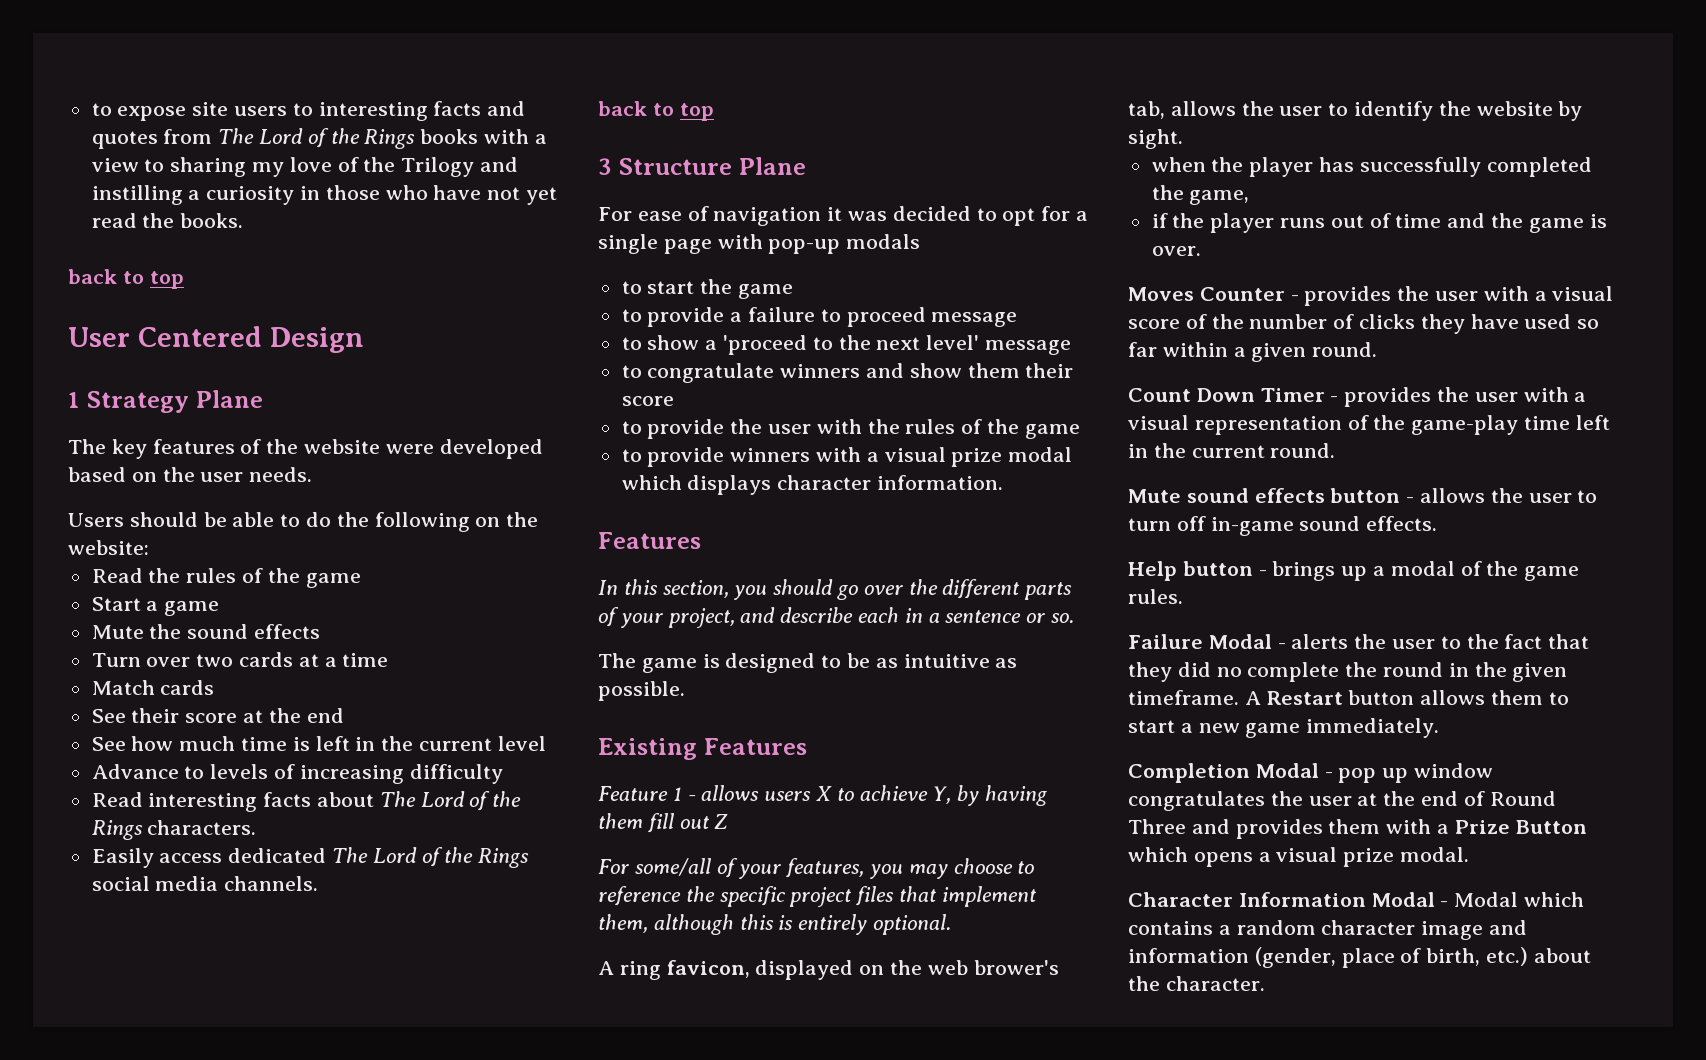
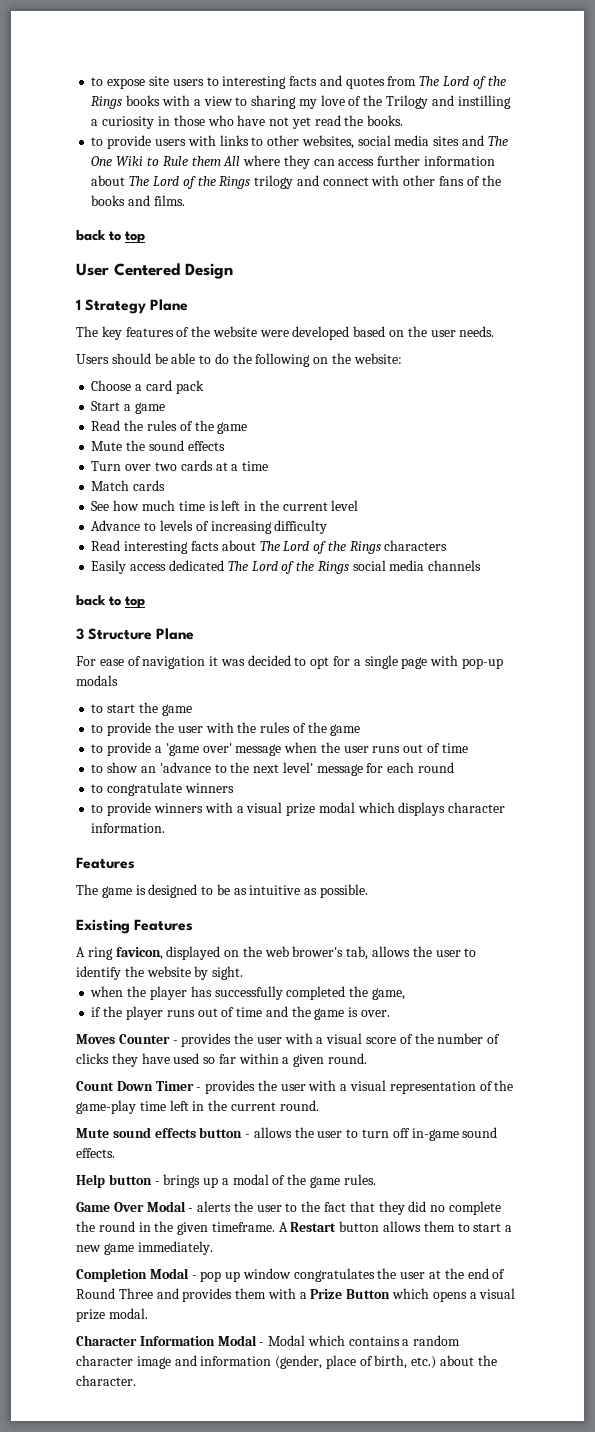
(244, 220) none -> [91,135,508,149] [91,155,495,169] [91,175,501,189] [91,195,185,206] // to provide users with links to other websites, social media sites and The One Wiki to Rule them All where they can access further information about The Lord of the Rings trilogy and connect with other fans of the books and films.
(149, 547) none -> [91,380,204,394] [91,401,165,414] // Choose a card pack // Start a game
[91,597,220,616] // Start a game -> (248, 428) none
[91,708,344,723] // See their score at the end -> (166, 485) none
[147,820,257,835] characters. -> [384,540,448,551] characters
[224,876,319,891] channels. -> [428,560,482,571] channels
[621,307,1018,327] [621,335,1072,355] [621,363,1074,383] [621,396,674,406] // to provide a failure to proceed message // to show a 'proceed to the next level' message // to congratulate winners and show them their score -> (192, 710) none
(1080, 431) none -> [91,742,468,756] [91,762,454,776] [91,782,234,796] // to provide a 'game over' message when the user runs out of time // to show an 'advance to the next level' message for each round // to congratulate winners
[598,579,1073,600] [598,607,1075,628] // In this section, you should go over the different parts of your project, and describe each in a sentence or so. -> (135, 863) none
[598,785,1048,806] [598,813,729,833] [598,858,1035,879] [598,886,1037,907] [598,914,952,935] // Feature 1 - allows users X to achieve Y, by having them fill out Z // For some/all of your features, you may choose to reference the specific project files that implement them, although this is entirely optional. -> (194, 925) none
[1128,634,1203,649] Failure -> [76,1202,144,1212] Game Over

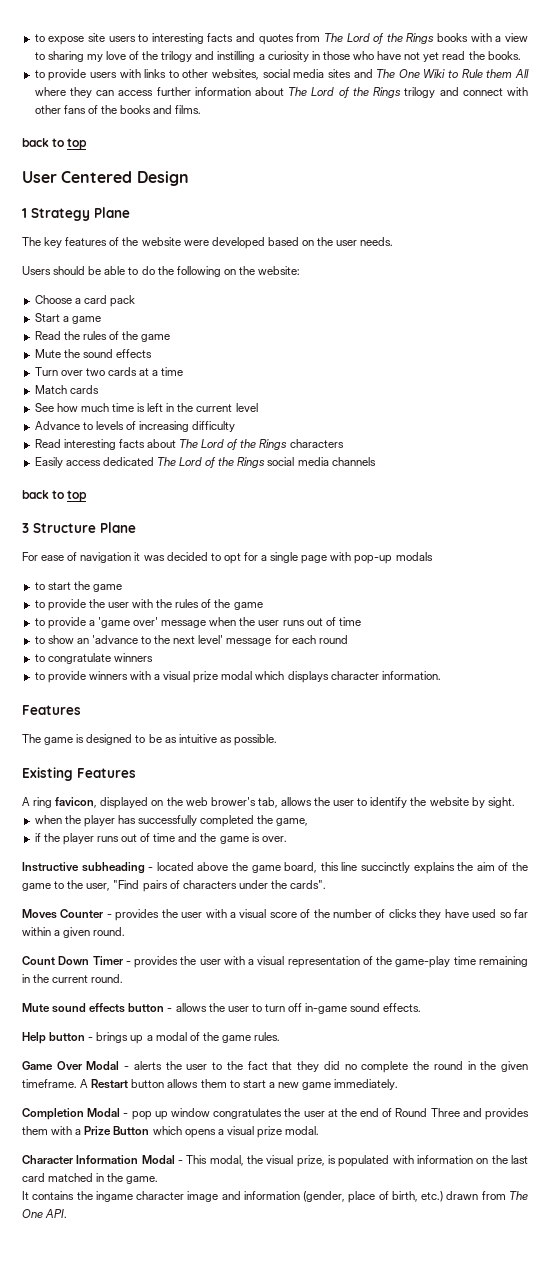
[385,95,428,109] Trilogy -> [161,51,193,62] trilogy
(390, 1013) none -> [22,862,529,874] [22,880,327,892] // Instructive subheading - located above the game board, this line succinctly explains the aim of the game to the user, "Find pairs of characters under the cards".
[169,1100,189,1111] left -> [478,956,528,967] remaining
[268,1335,461,1346] Modal which contains a random -> [186,1155,528,1167] [22,1173,159,1184] [22,1191,133,1202] This modal, the visual prize, is populated with information on the last card matched in the game. // It contains the ingame
[440,1355,497,1366] [76,1375,136,1386] about the character. -> [446,1191,528,1200] [22,1209,68,1218] drawn from The One API.

